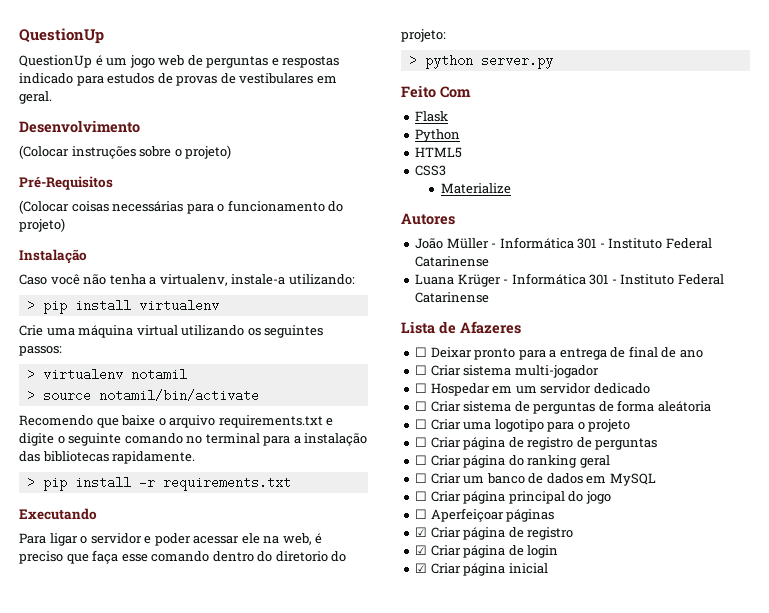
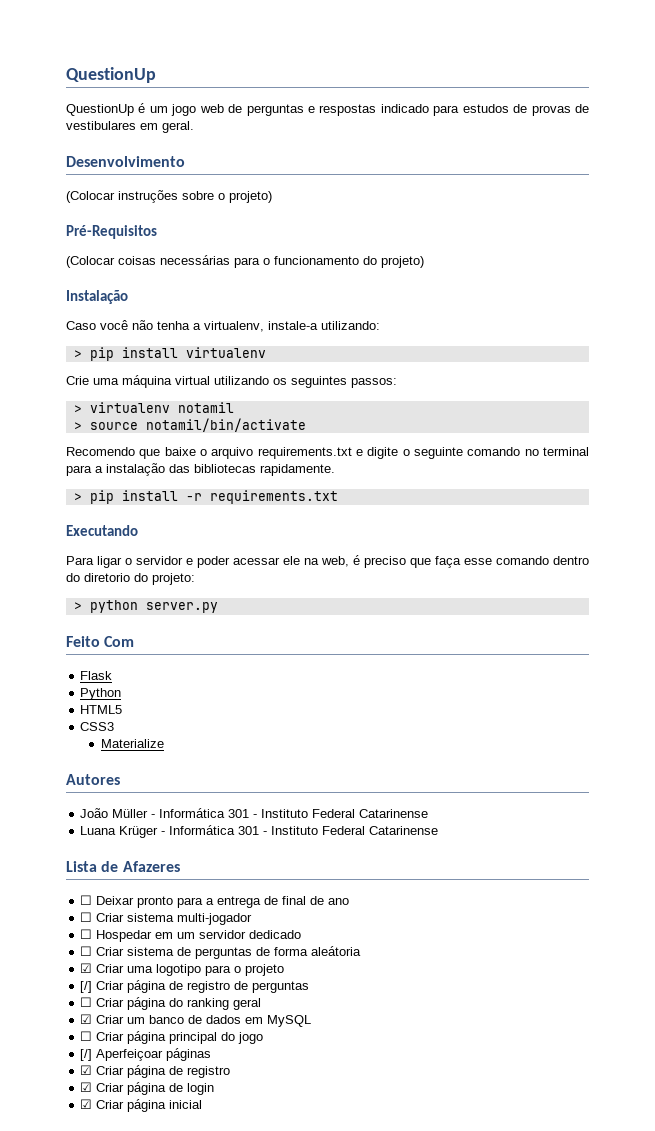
[415,419,428,429] ☐ -> [80,963,93,973] ☑
[415,437,428,447] ☐ -> [80,981,93,993] [/]
[415,473,428,483] ☐ -> [80,1014,93,1024] ☑
[415,509,428,519] ☐ -> [80,1049,93,1061] [/]

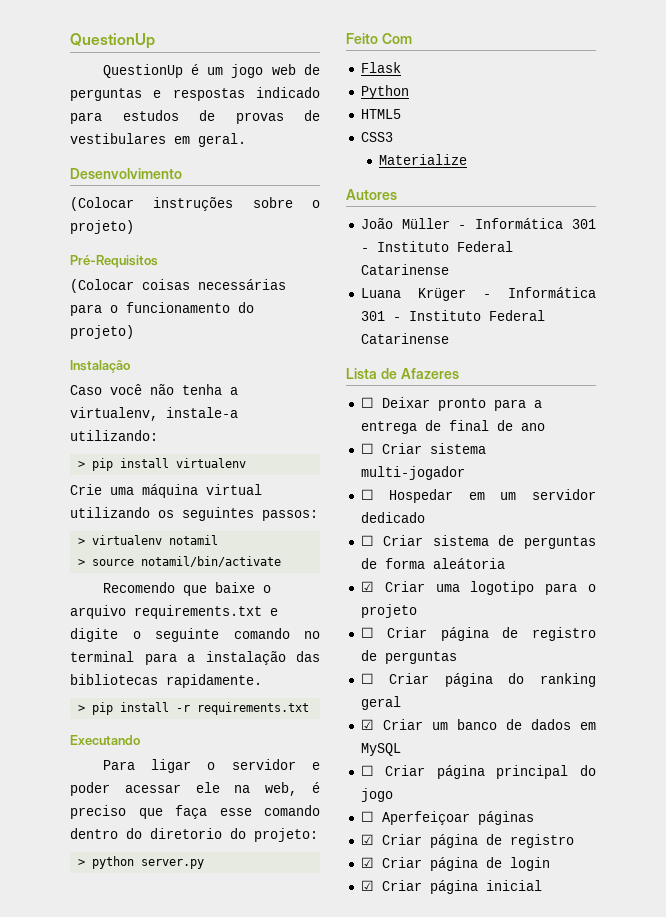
[80,981,93,993] [/] -> [360,627,374,638] ☐
[80,1049,93,1061] [/] -> [360,811,374,822] ☐

